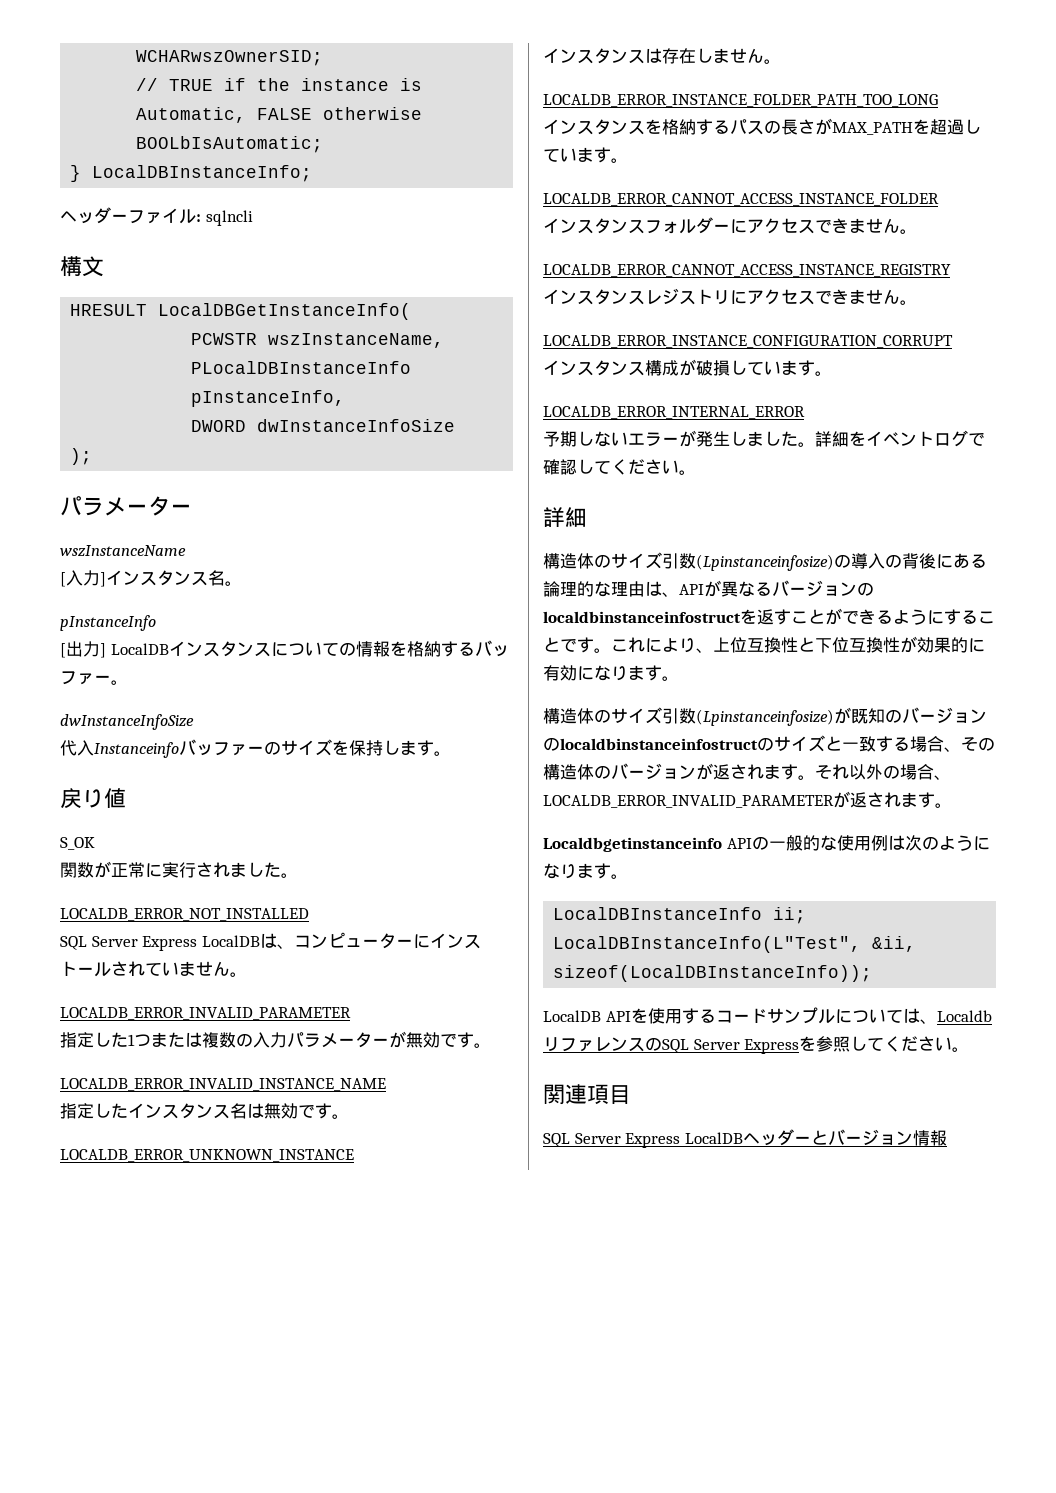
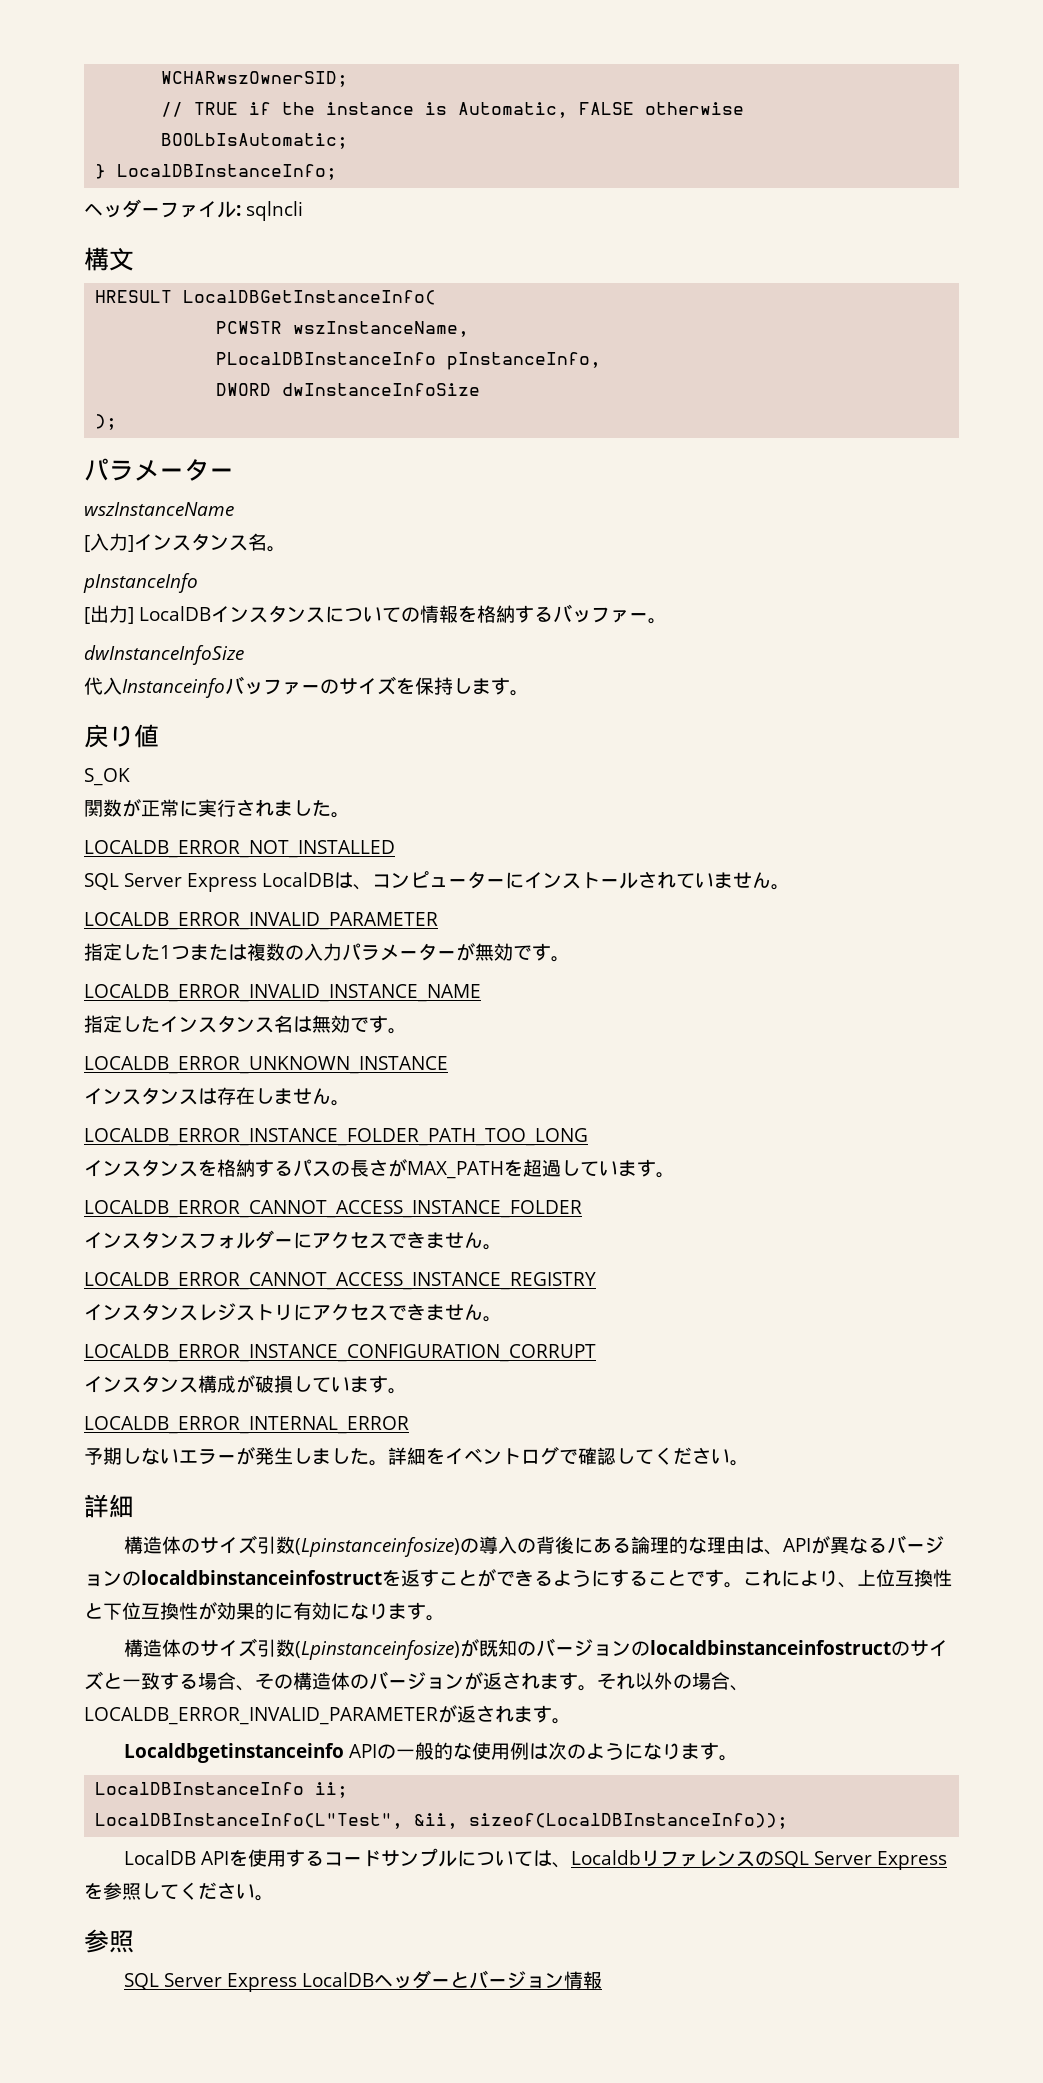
[543,1084,631,1105] 関連項目 -> [84,1929,134,1953] 参照

